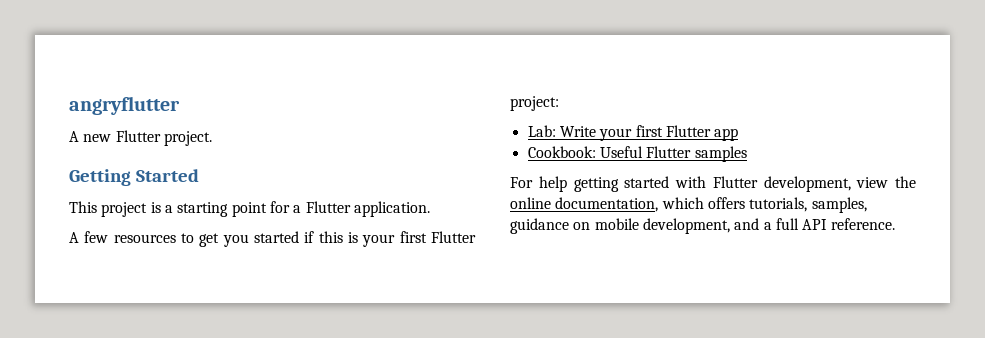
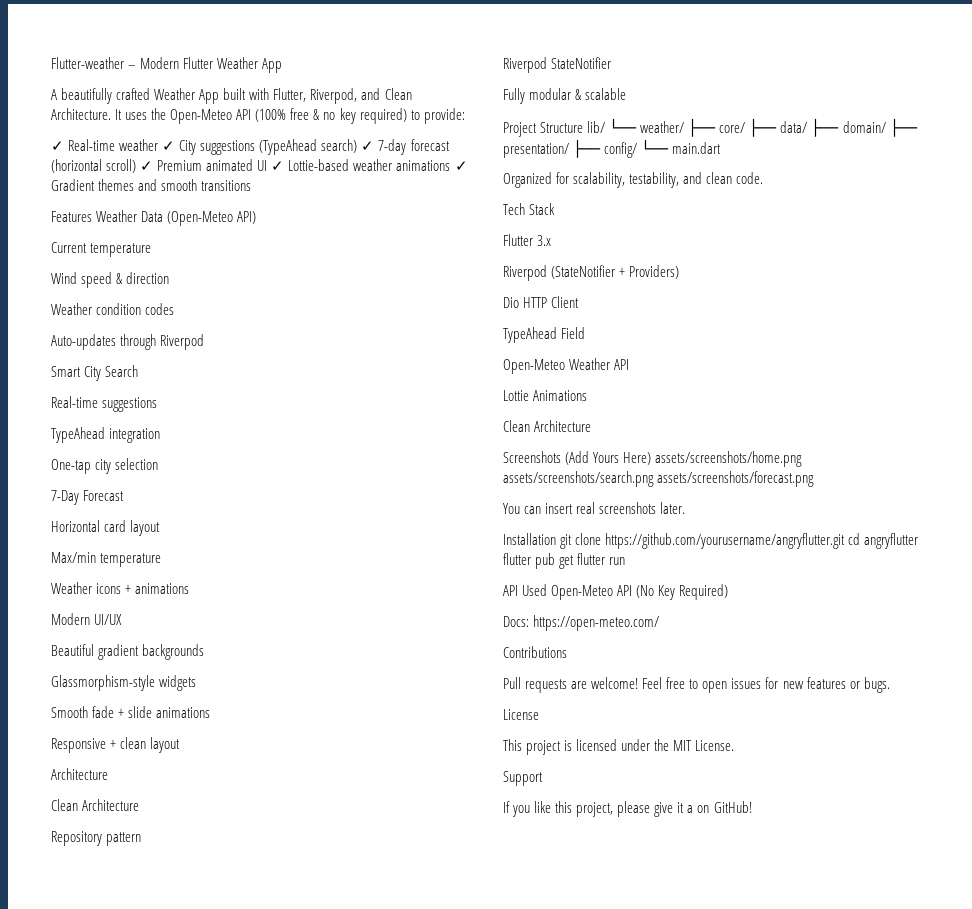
[69,96,180,115] [69,130,212,146] [69,169,199,186] [69,201,430,217] [69,231,476,247] [510,96,559,111] [527,125,739,141] [527,146,747,162] [510,176,916,192] [510,197,867,213] [510,218,895,234] angryflutter // A new Flutter project. // Getting Started // This project is a starting point for a Flutter application. // A few resources to get you started if this is your first Flutter project: // Lab: Write your first Flutter app // Cookbook: Useful Flutter samples // For help getting started with Flutter development, view the online documentation, which offers tutorials, samples, guidance on mobile development, and a full API reference. -> [51,57,283,73] [51,88,412,104] [51,108,465,124] [51,139,450,155] [51,159,468,173] [51,179,252,191] [51,210,257,226] [51,242,152,257] [51,272,170,288] [51,303,175,315] [51,334,205,350] [51,365,139,381] [51,396,158,412] [51,427,161,443] [51,458,159,474] [51,490,125,505] [51,520,161,536] [51,552,162,567] [51,582,190,594] [51,613,123,625] [51,644,205,660] [51,675,197,691] [51,706,211,718] [51,737,181,753] [51,768,108,780] [51,799,140,811] [51,831,142,846] [503,57,612,73] [503,88,627,104] [503,118,918,137] [503,139,722,158] [503,172,764,188] [503,203,556,215] [503,234,552,246] [503,265,680,281] [503,296,580,308] [503,327,586,343] [503,358,630,374] [503,390,588,401] [503,420,592,432] [503,451,803,467] [503,471,815,487] [503,502,686,514] [503,533,919,549] [503,553,626,569] [503,584,729,600] [503,615,660,631] [503,646,567,658] [503,677,890,693] [503,709,539,720] [503,739,735,755] [503,771,543,786] [503,801,752,817] Flutter-weather – Modern Flutter Weather App // A beautifully crafted Weather App built with Flutter, Riverpod, and Clean Architecture. It uses the Open-Meteo API (100% free & no key required) to provide: // ✓ Real-time weather ✓ City suggestions (TypeAhead search) ✓ 7-day forecast (horizontal scroll) ✓ Premium animated UI ✓ Lottie-based weather animations ✓ Gradient themes and smooth transitions // Features Weather Data (Open-Meteo API) // Current temperature // Wind speed & direction // Weather condition codes // Auto-updates through Riverpod // Smart City Search // Real-time suggestions // TypeAhead integration // One-tap city selection // 7-Day Forecast // Horizontal card layout // Max/min temperature // Weather icons + animations // Modern UI/UX // Beautiful gradient backgrounds // Glassmorphism-style widgets // Smooth fade + slide animations // Responsive + clean layout // Architecture // Clean Architecture // Repository pattern // Riverpod StateNotifier // Fully modular & scalable // Project Structure lib/ └── weather/ ├── core/ ├── data/ ├── domain/ ├── presentation/ ├── config/ └── main.dart // Organized for scalability, testability, and clean code. // Tech Stack // Flutter 3.x // Riverpod (StateNotifier + Providers) // Dio HTTP Client // TypeAhead Field // Open-Meteo Weather API // Lottie Animations // Clean Architecture // Screenshots (Add Yours Here) assets/screenshots/home.png assets/screenshots/search.png assets/screenshots/forecast.png // You can insert real screenshots later. // Installation git clone https://github.com/yourusername/angryflutter.git cd angryflutter flutter pub get flutter run // API Used Open-Meteo API (No Key Required) // Docs: https://open-meteo.com/ // Contributions // Pull requests are welcome! Feel free to open issues for new features or bugs. // License // This project is licensed under the MIT License. // Support // If you like this project, please give it a on GitHub!

